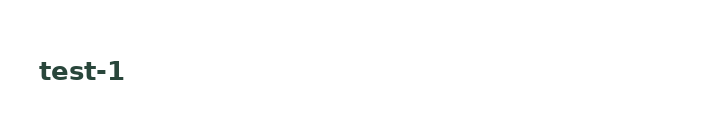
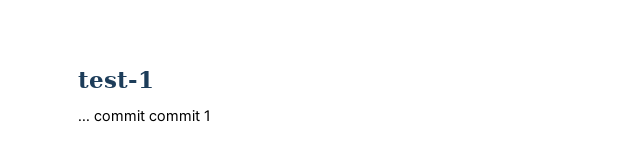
(125, 70) none -> [78,110,212,122] // ... commit commit 1

